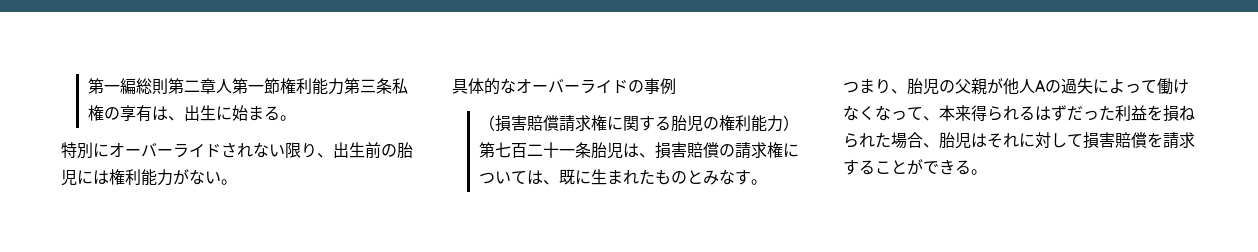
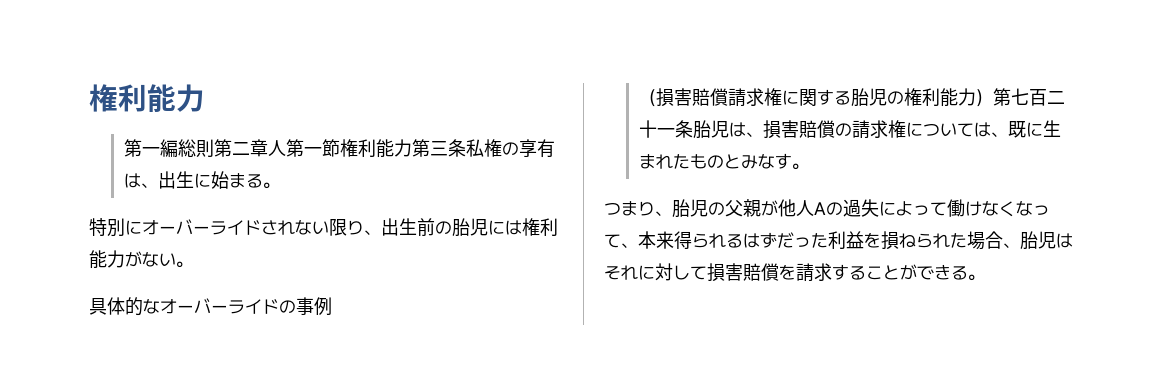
(87, 86) none -> [89,84,205,112] 権利能力 //

